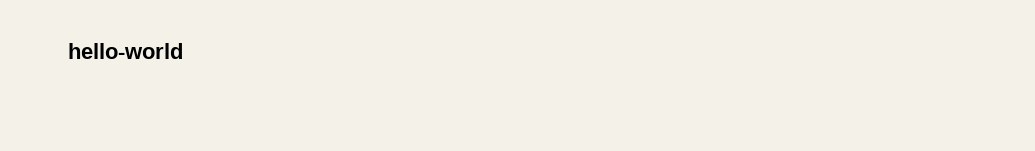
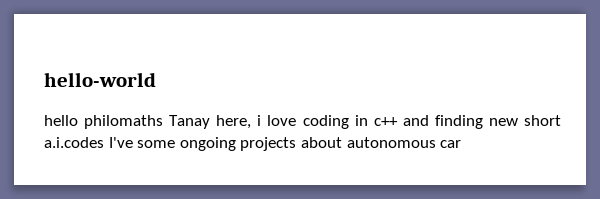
(183, 51) none -> [44,115,561,129] [44,137,462,151] // hello philomaths Tanay here, i love coding in c++ and finding new short a.i.codes I've some ongoing projects about autonomous car

